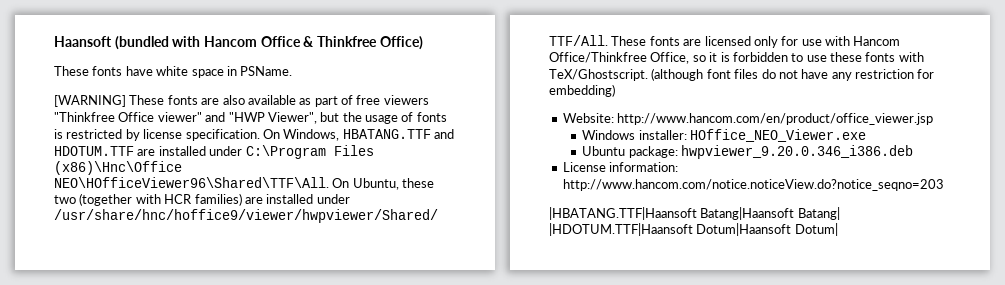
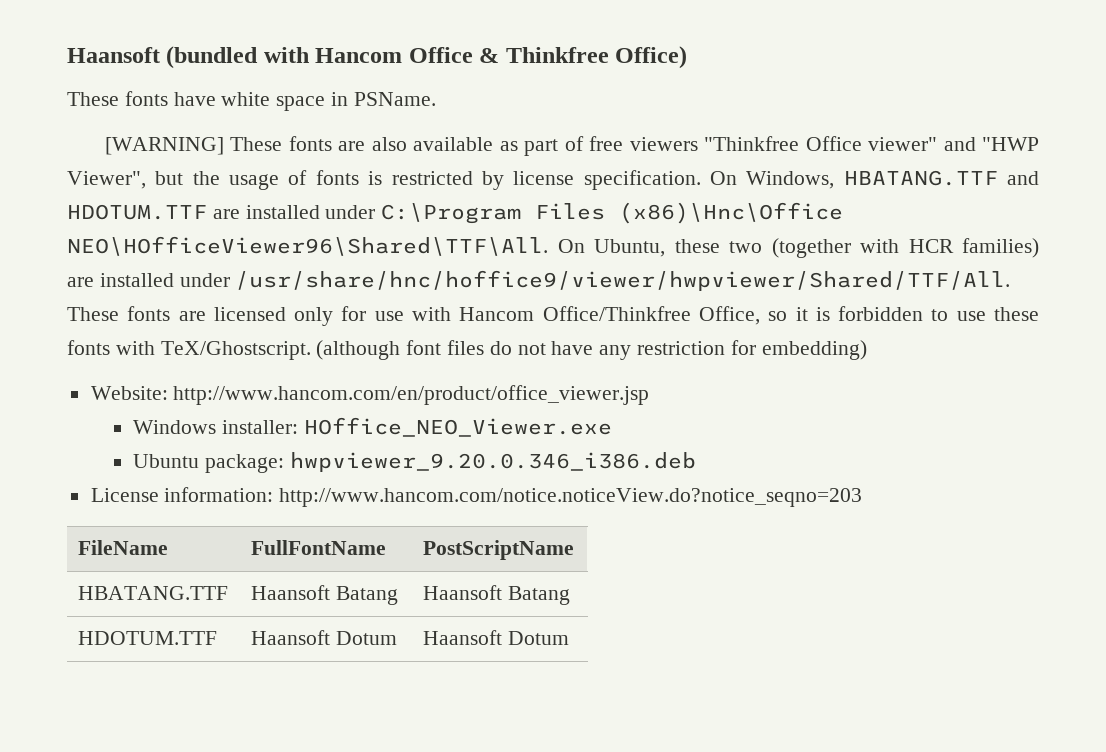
[549,207,840,220] [549,223,838,236] // |HBATANG.TTF|Haansoft Batang|Haansoft Batang| |HDOTUM.TTF|Haansoft Dotum|Haansoft Dotum| -> [78,540,169,555] [251,540,387,555] [423,540,575,560] [78,586,229,600] [251,585,399,605] [423,585,571,605] [78,631,218,645] [251,630,398,645] [423,630,570,645] // FileName | FullFontName | PostScriptName // HBATANG.TTF | Haansoft Batang | Haansoft Batang // HDOTUM.TTF | Haansoft Dotum | Haansoft Dotum

